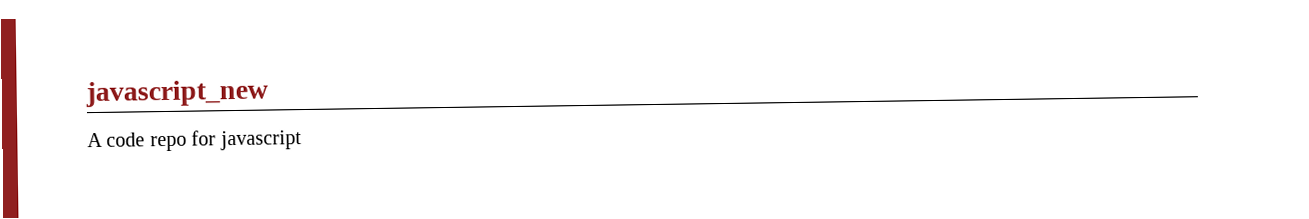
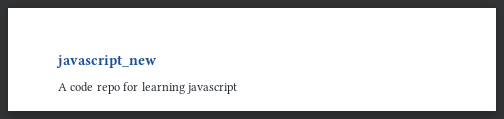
(217, 138) none -> [141,82,185,94] learning

